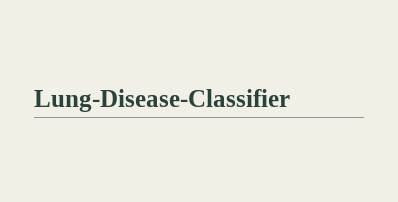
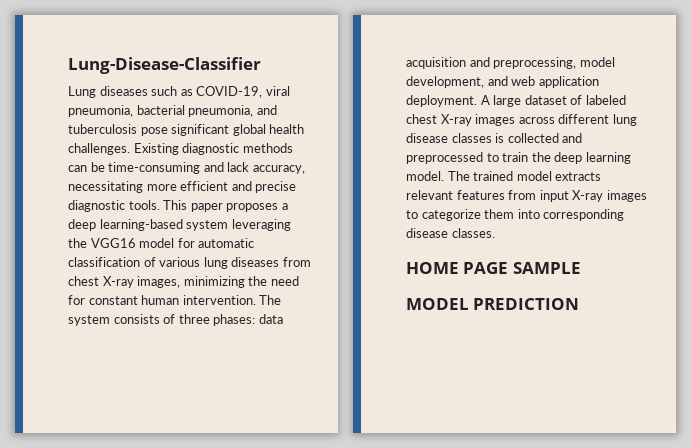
(290, 100) none -> [68,86,290,98] [68,105,277,117] [68,124,305,136] [68,143,293,155] [68,162,305,174] [68,181,297,193] [68,200,288,212] [68,219,291,231] [68,238,255,248] [68,257,311,269] [68,276,299,288] [68,295,282,305] [68,314,283,326] [406,57,615,69] [406,76,599,88] [406,95,626,107] [406,114,637,126] [406,133,583,143] [406,152,631,164] [406,171,602,181] [406,190,647,202] [406,209,625,221] [406,228,495,238] [406,262,581,274] [406,298,580,310] // Lung diseases such as COVID-19, viral pneumonia, bacterial pneumonia, and tuberculosis pose significant global health challenges. Existing diagnostic methods can be time-consuming and lack accuracy, necessitating more efficient and precise diagnostic tools. This paper proposes a deep learning-based system leveraging the VGG16 model for automatic classification of various lung diseases from chest X-ray images, minimizing the need for constant human intervention. The system consists of three phases: data acquisition and preprocessing, model development, and web application deployment. A large dataset of labeled chest X-ray images across different lung disease classes is collected and preprocessed to train the deep learning model. The trained model extracts relevant features from input X-ray images to categorize them into corresponding disease classes. // HOME PAGE SAMPLE // MODEL PREDICTION

